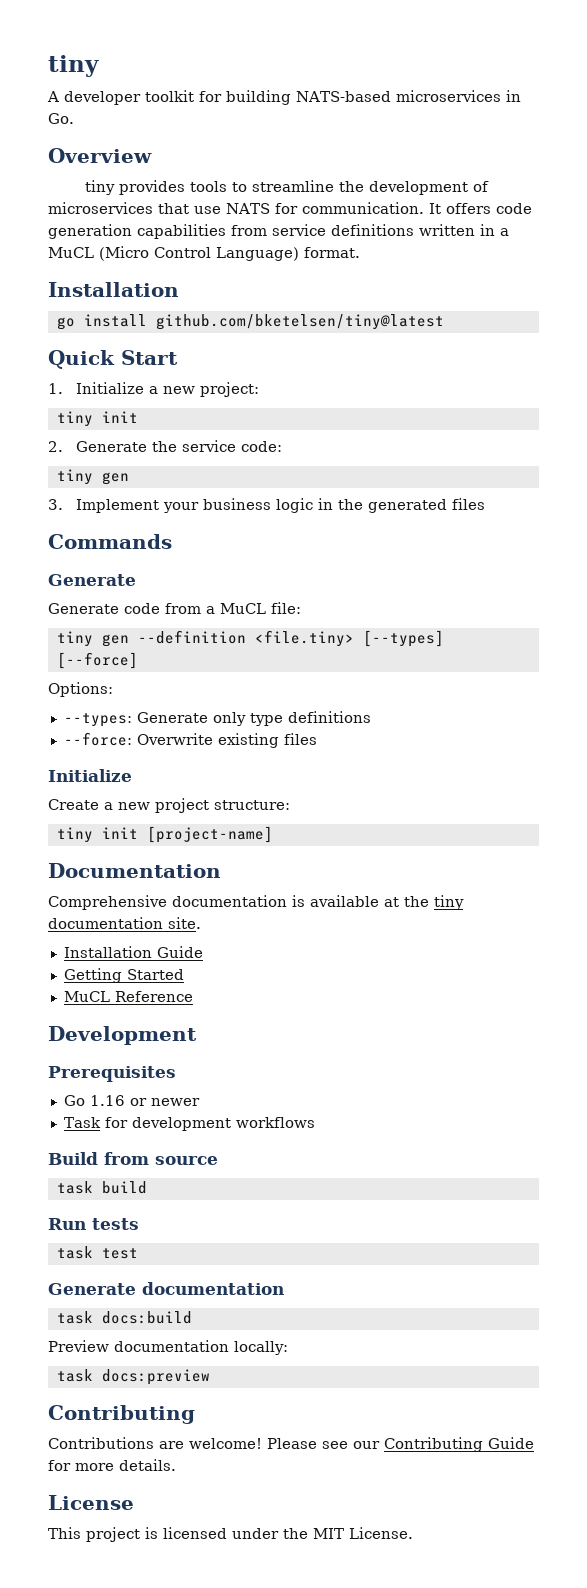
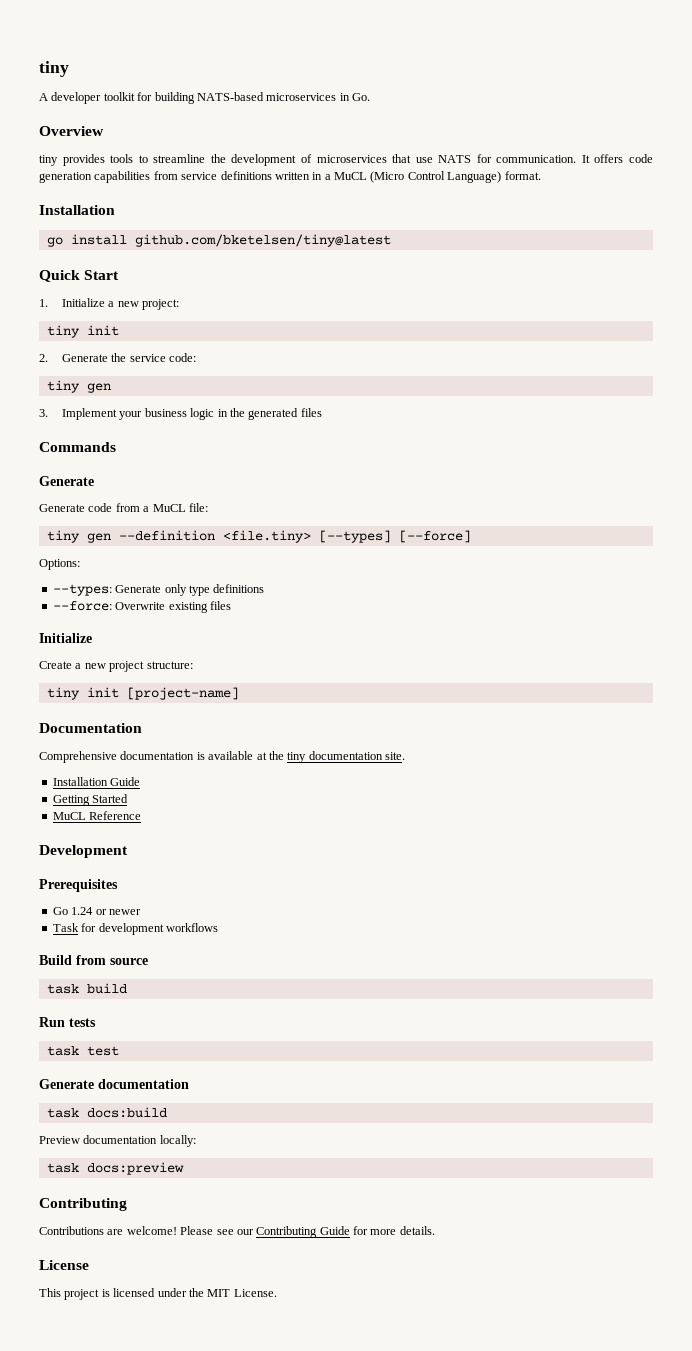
[89,1095,125,1106] 1.16 -> [71,907,94,915] 1.24

